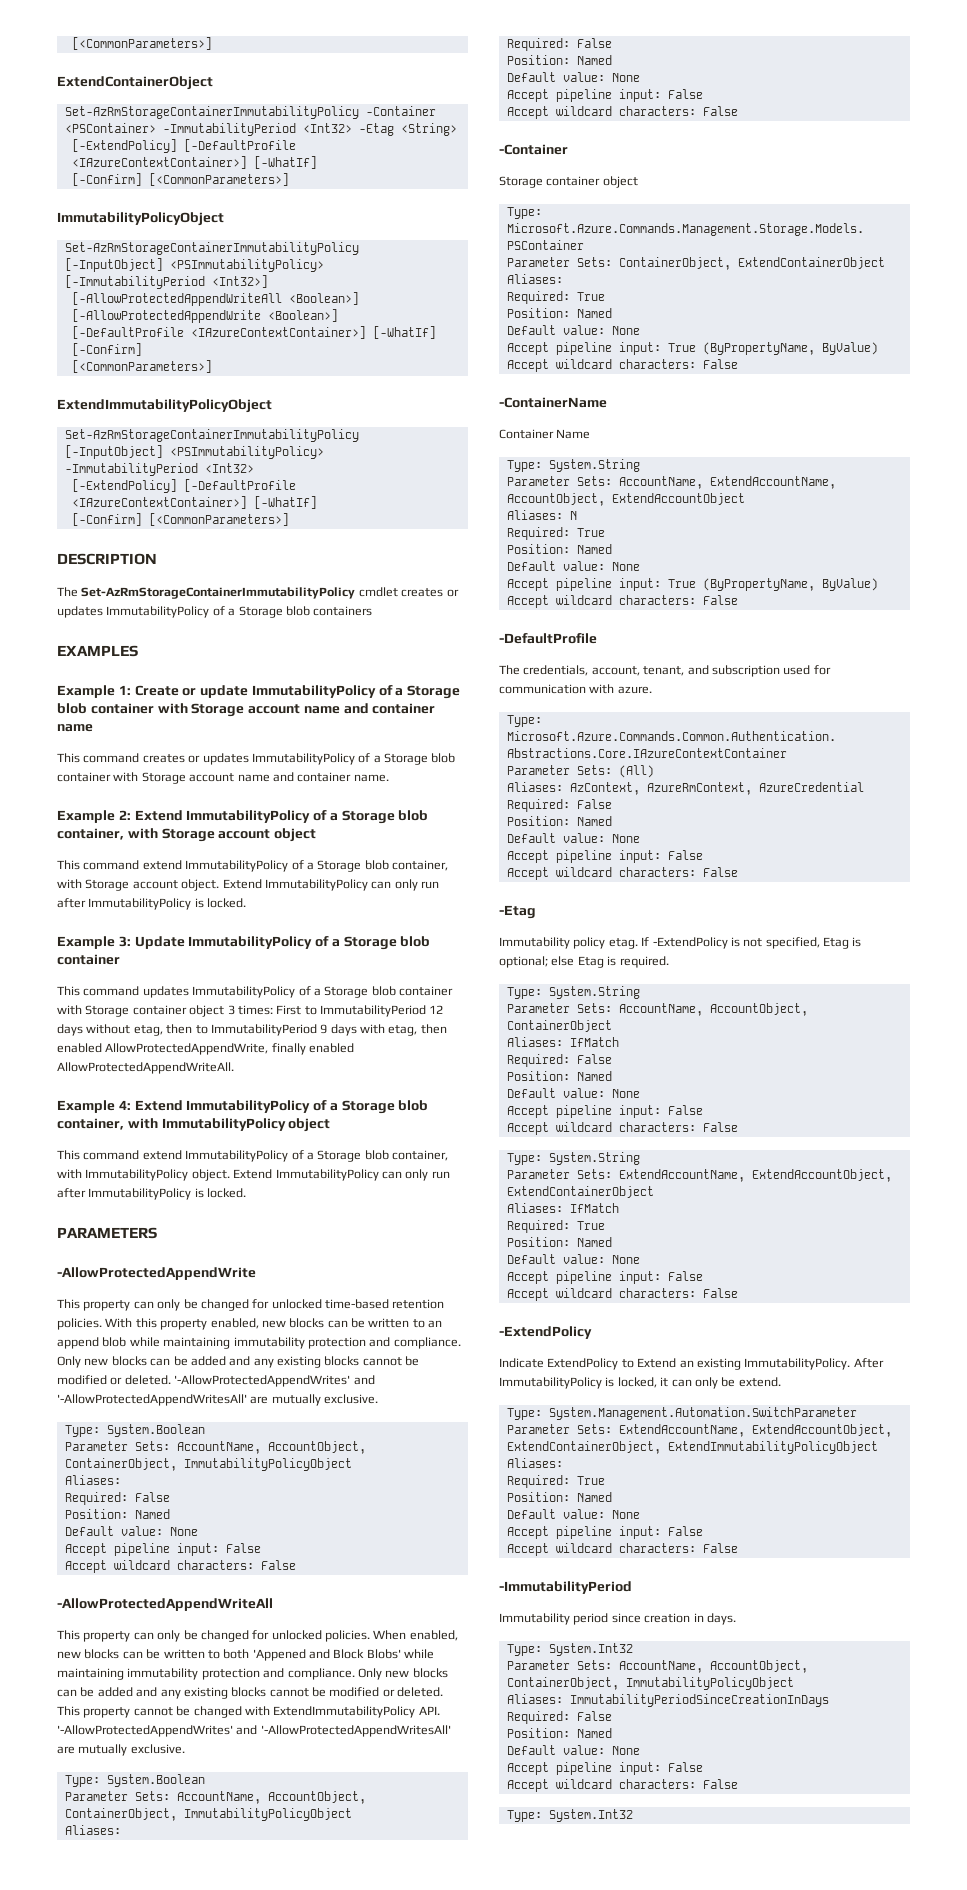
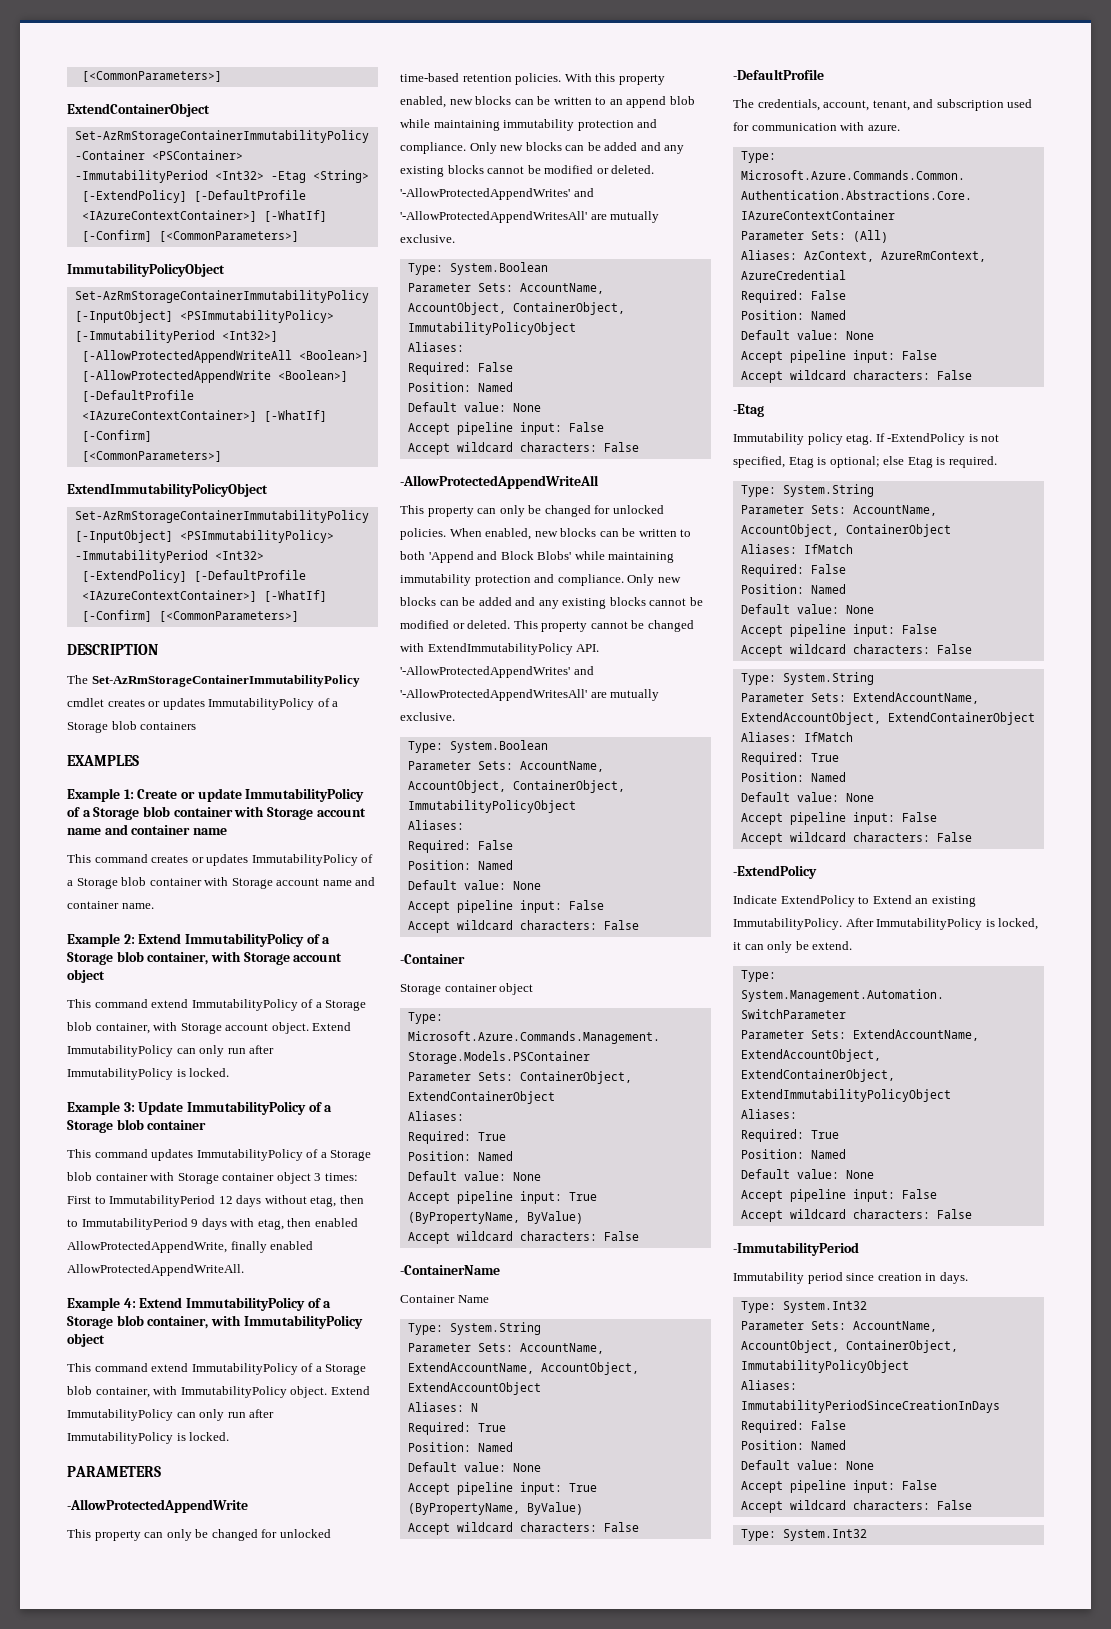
[252,1649,306,1661] 'Appened -> [428,551,474,563] 'Append

